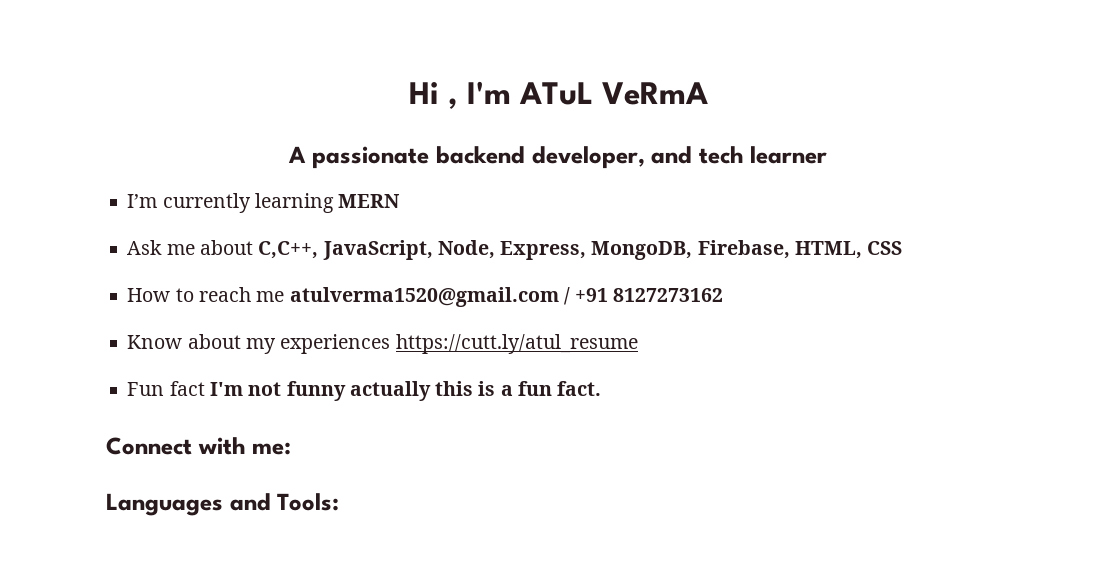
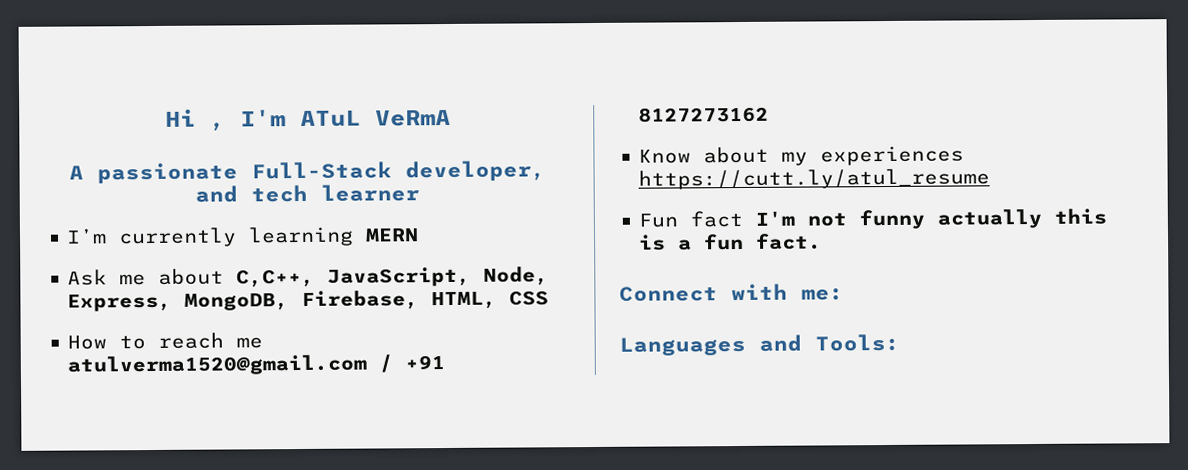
[435,146,525,164] backend -> [251,161,392,180] Full-Stack

